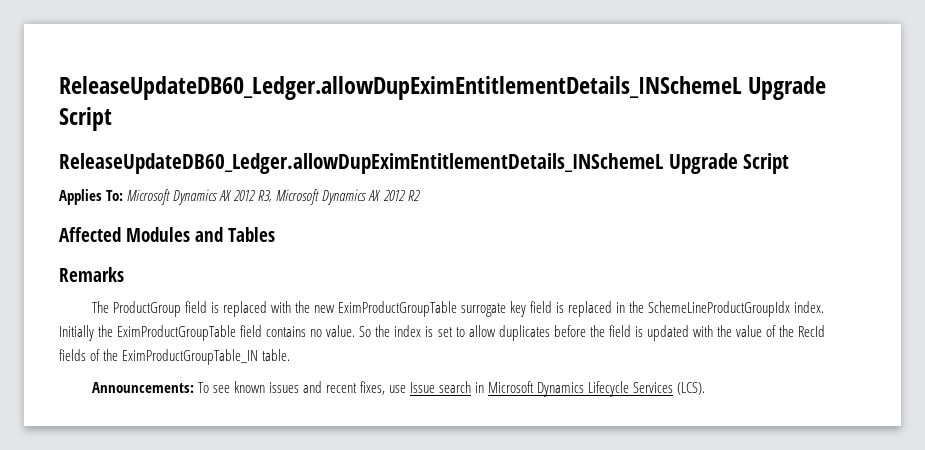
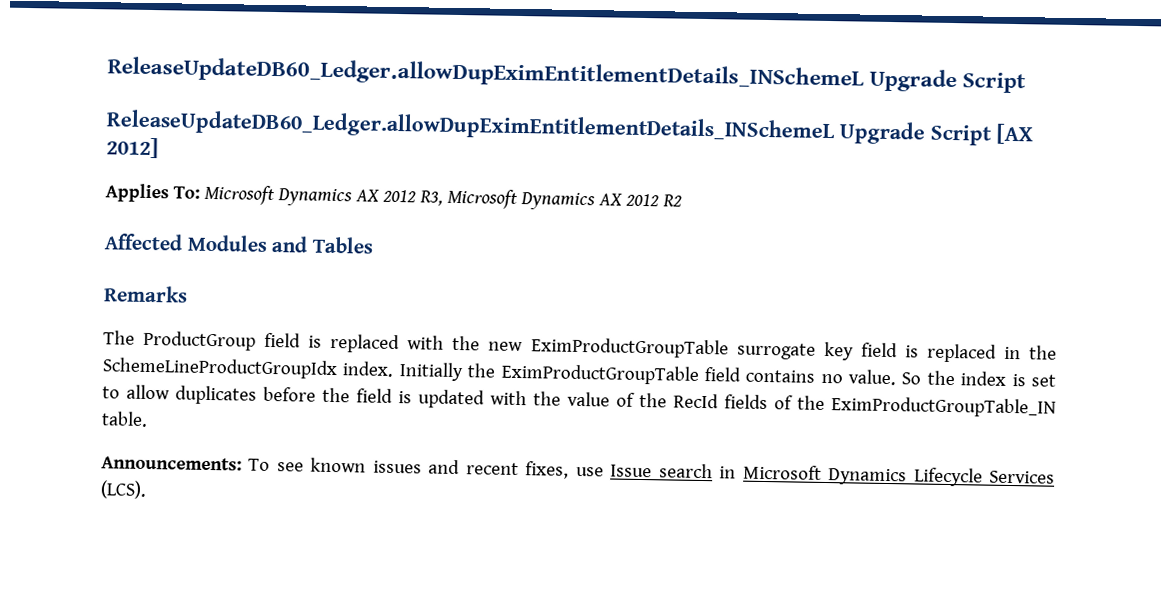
(790, 163) none -> [996,123,1033,145] [106,137,159,159] [AX 2012]

